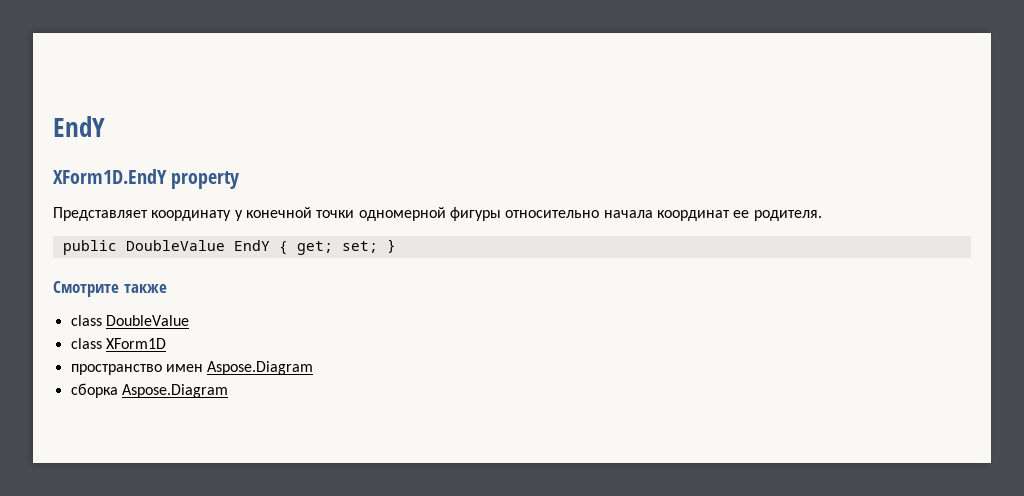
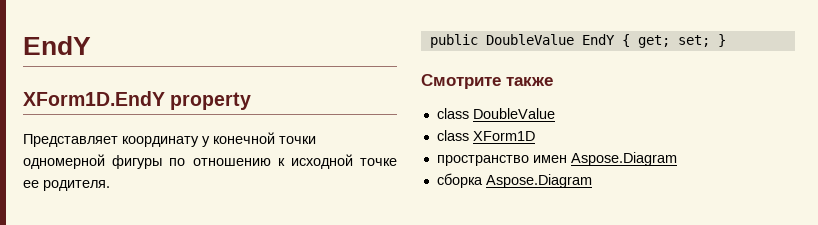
[505,210,730,221] относительно начала координат -> [169,154,397,169] по отношению к исходной точке

